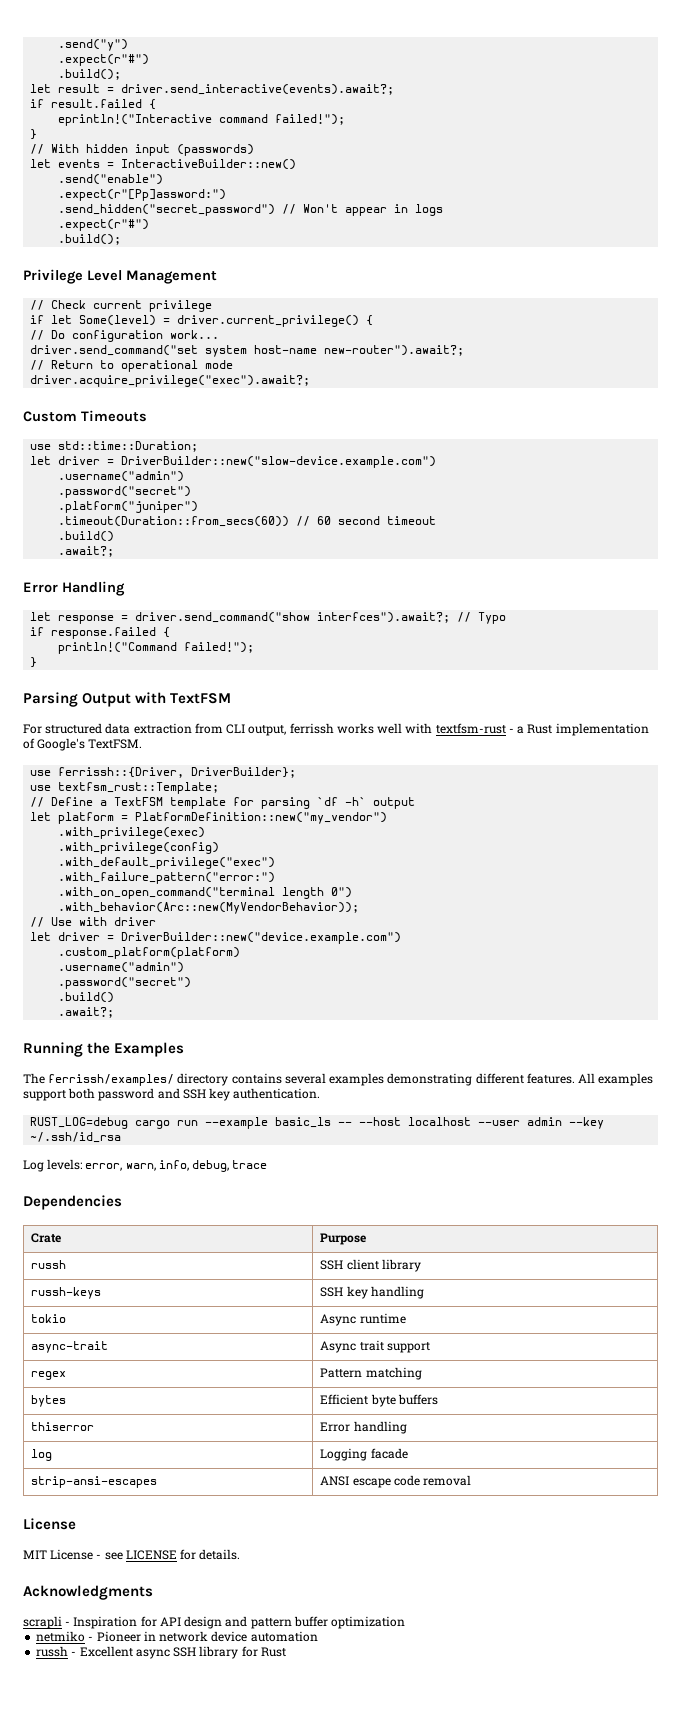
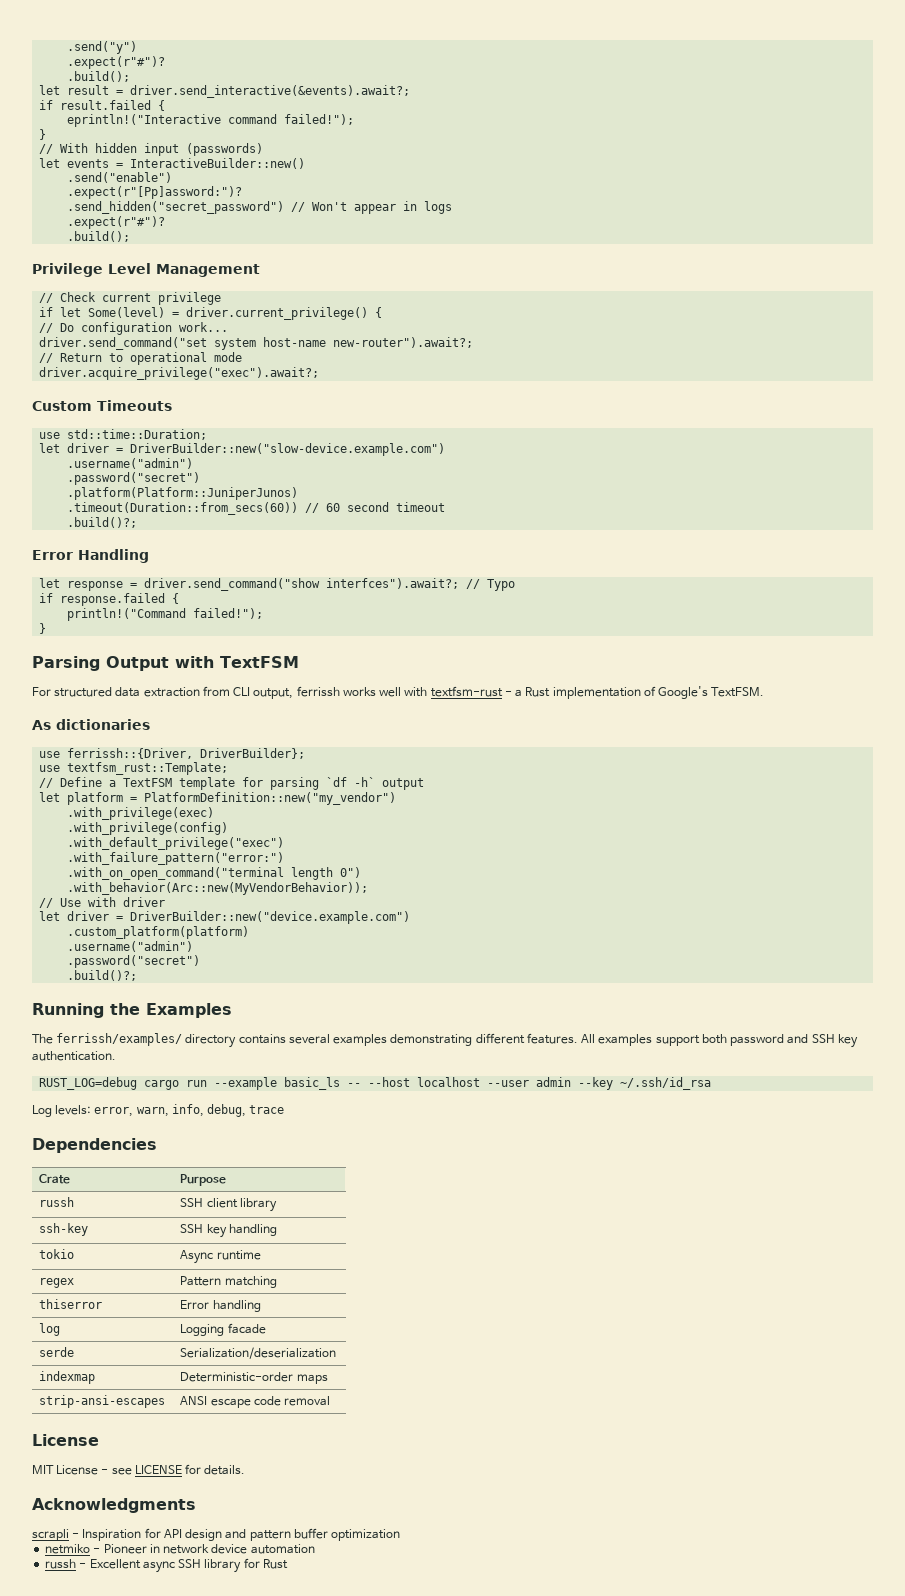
[58,54,150,66] .expect(r"#") -> [67,56,166,69] .expect(r"#")?
[121,84,395,95] driver.send_interactive(events).await?; -> [130,85,411,98] driver.send_interactive(&events).await?;
[58,189,227,201] .expect(r"[Pp]assword:") -> [67,186,243,199] .expect(r"[Pp]assword:")?
[58,219,150,231] .expect(r"#") -> [67,216,166,229] .expect(r"#")?
[58,501,199,513] .platform("juniper") -> [67,487,299,500] .platform(Platform::JuniperJunos)
[58,531,115,542] [58,546,115,557] .build() // .await?; -> [67,517,138,528] .build()?;
(143, 744) none -> [32,719,150,730] // As dictionaries
[58,992,115,1003] [58,1007,115,1018] .build() // .await?; -> [67,970,138,981] .build()?;
[31,1287,102,1299] russh-keys -> [39,1223,89,1236] ssh-key
[31,1341,109,1353] [320,1340,430,1353] // async-trait | Async trait support -> (261, 1255) none
[31,1395,67,1407] [320,1394,438,1407] // bytes | Efficient byte buffers -> (277, 1282) none
(408, 1453) none -> [39,1347,75,1357] [180,1347,337,1359] [39,1371,96,1384] [180,1372,328,1384] // serde | Serialization/deserialization // indexmap | Deterministic-order maps

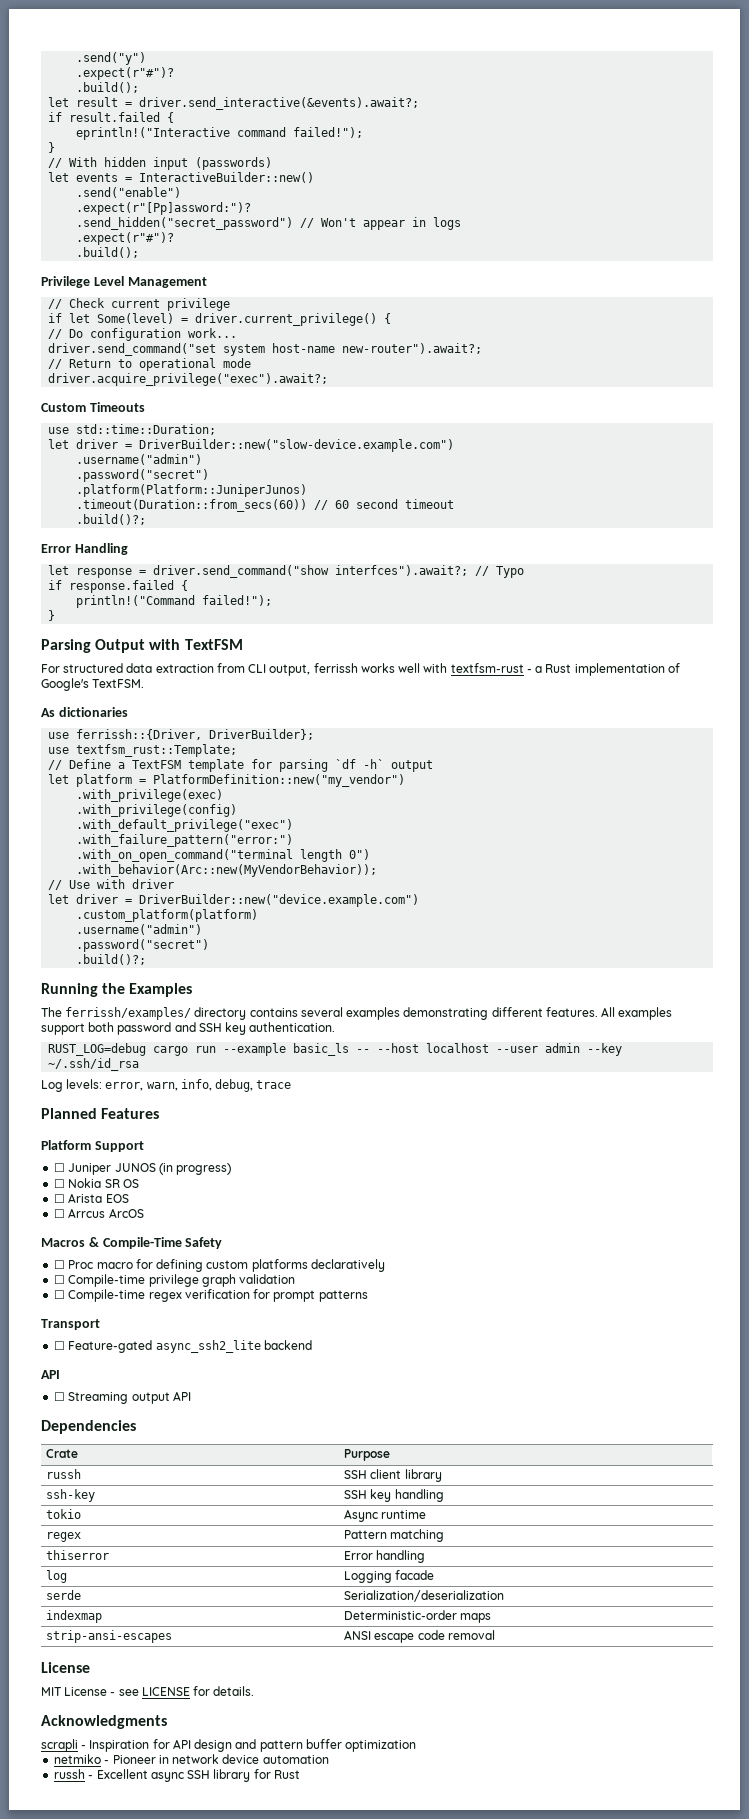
(285, 1109) none -> [41,1108,160,1119] [41,1140,144,1152] [54,1163,232,1175] [54,1178,139,1188] [54,1193,129,1203] [54,1208,144,1218] [41,1237,223,1249] [54,1259,385,1272] [54,1274,296,1287] [54,1289,368,1302] [41,1319,100,1330] [54,1340,312,1353] [41,1370,60,1379] [54,1391,191,1404] // Planned Features // Platform Support // ☐ Juniper JUNOS (in progress) // ☐ Nokia SR OS // ☐ Arista EOS // ☐ Arrcus ArcOS // Macros & Compile-Time Safety // ☐ Proc macro for defining custom platforms declaratively // ☐ Compile-time privilege graph validation // ☐ Compile-time regex verification for prompt patterns // Transport // ☐ Feature-gated async_ssh2_lite backend // API // ☐ Streaming output API

